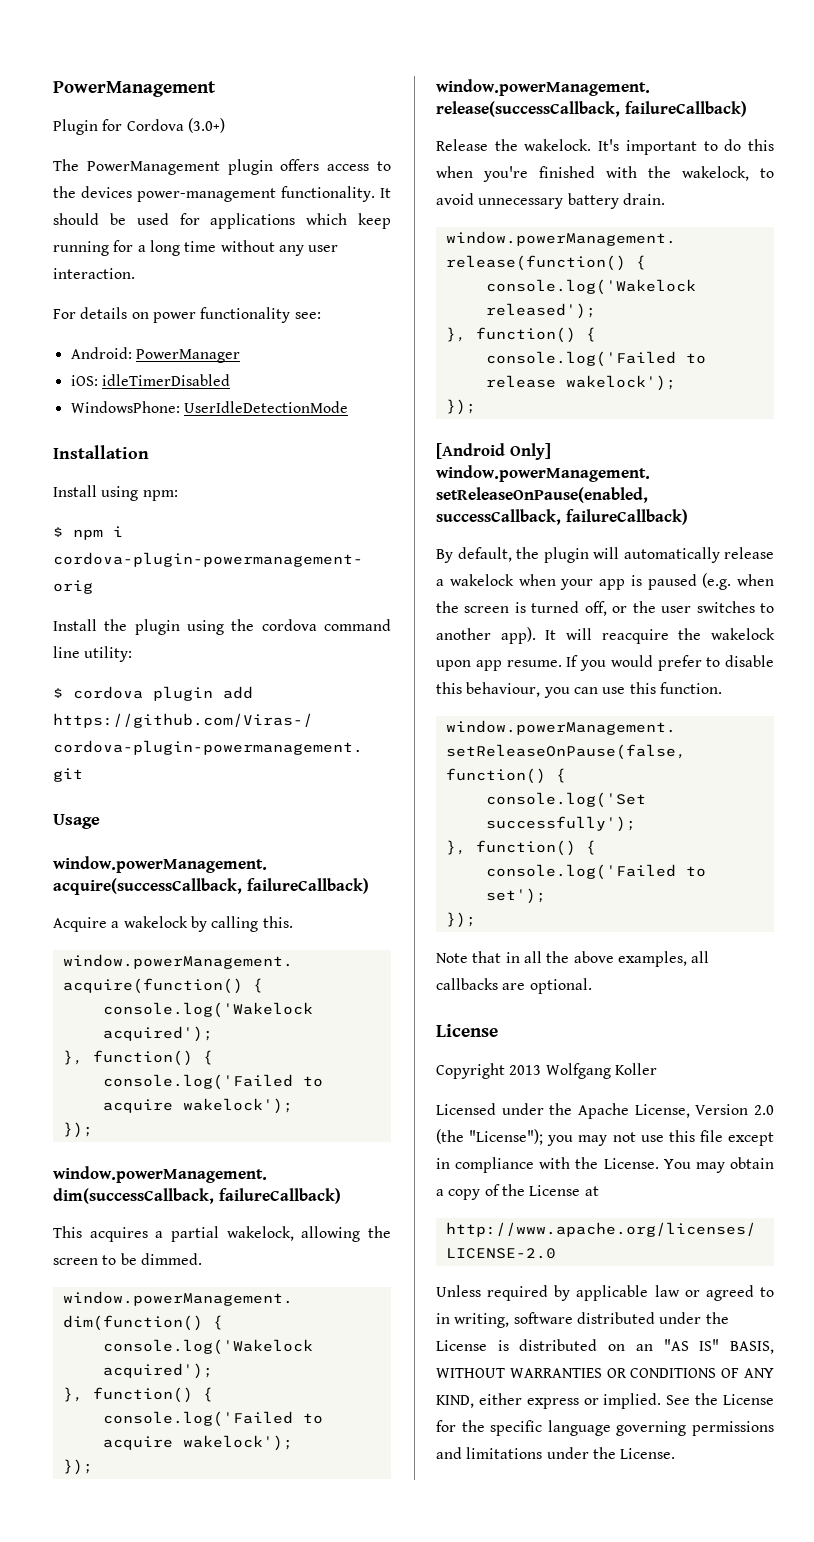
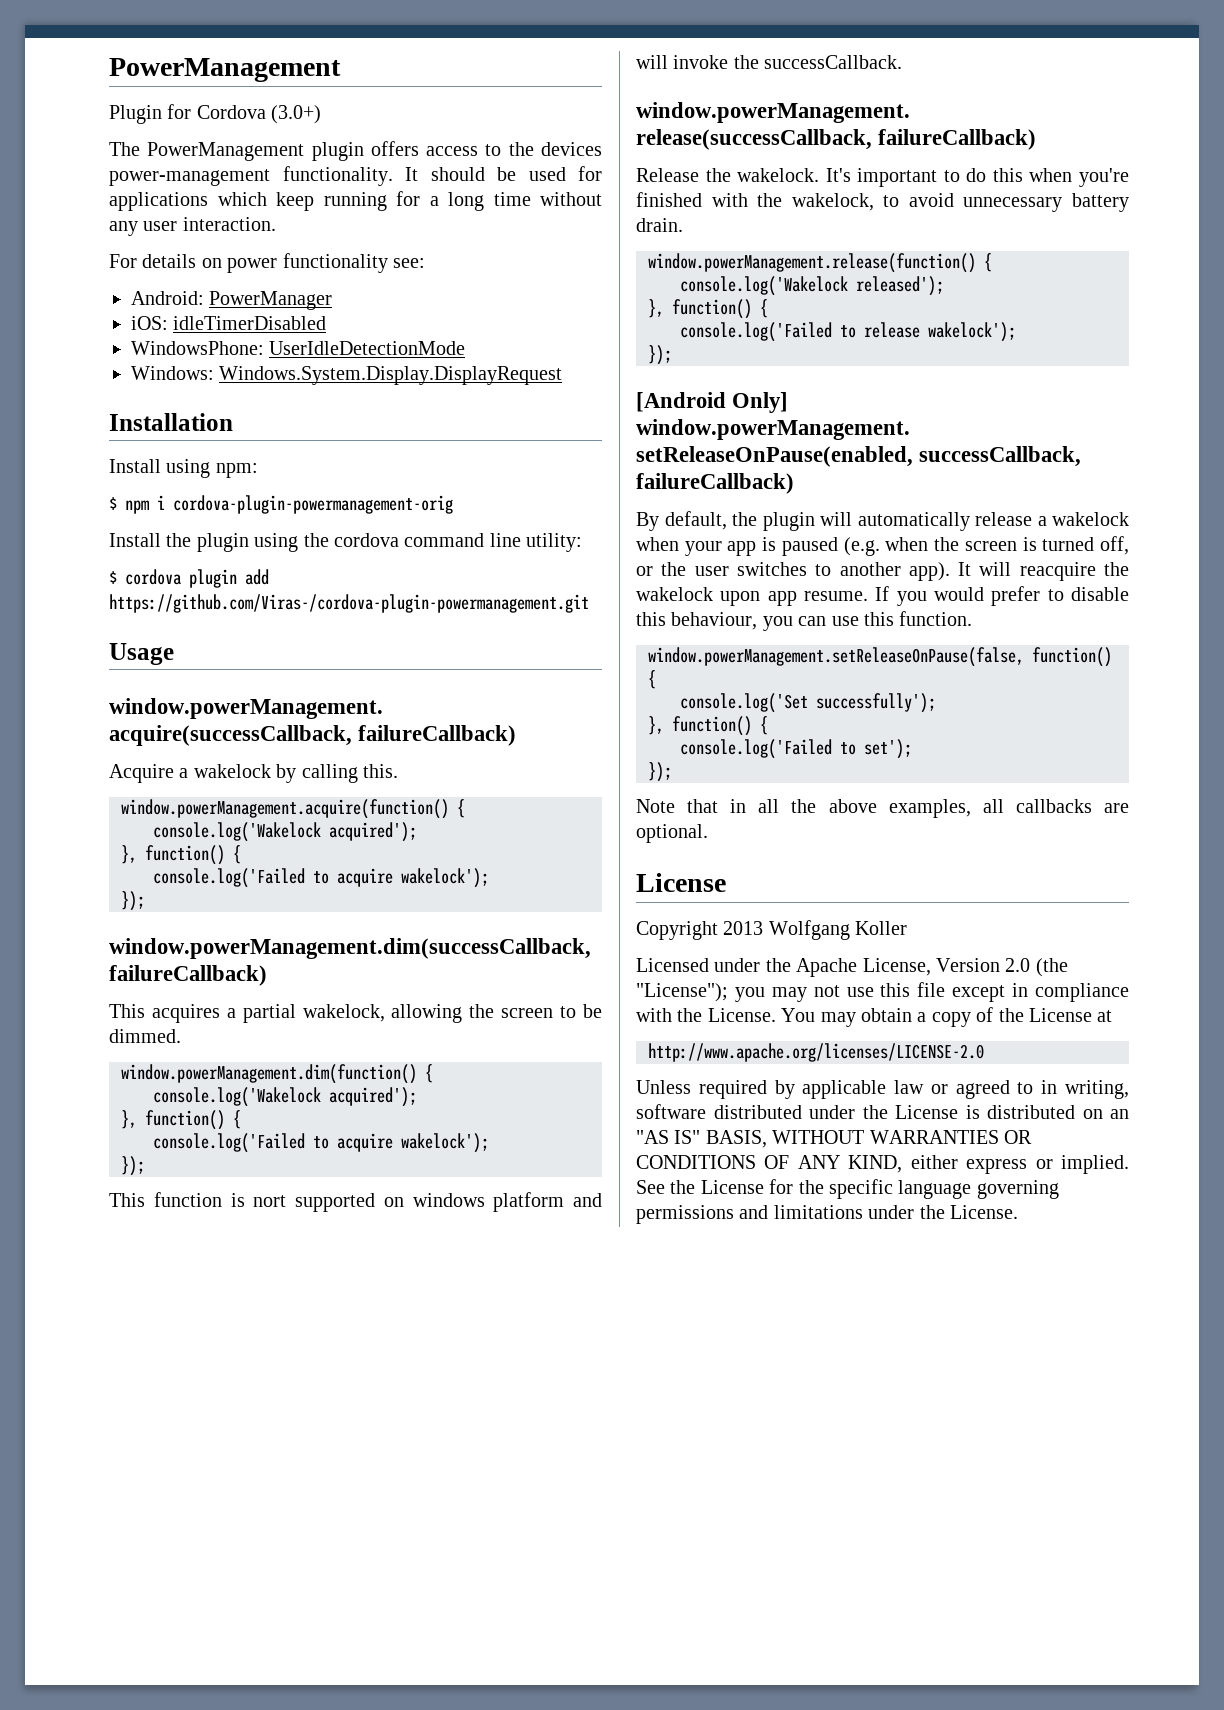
(348, 407) none -> [131,366,563,385] // Windows: Windows.System.Display.DisplayRequest
(93, 1467) none -> [109,1192,602,1212] [636,55,903,69] // This function is nort supported on windows platform and will invoke the successCallback.

